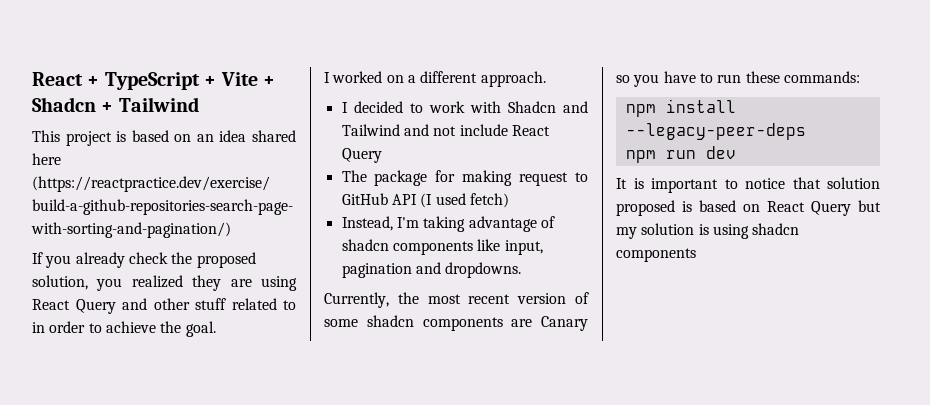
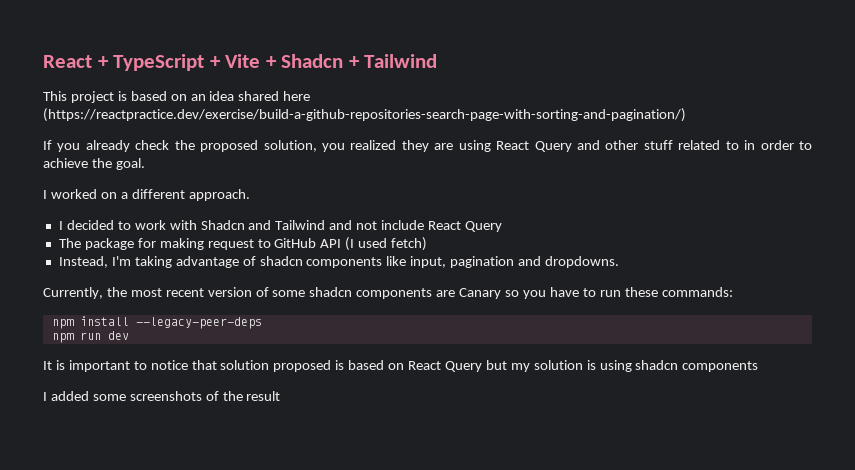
(696, 255) none -> [43,391,281,401] // I added some screenshots of the result

